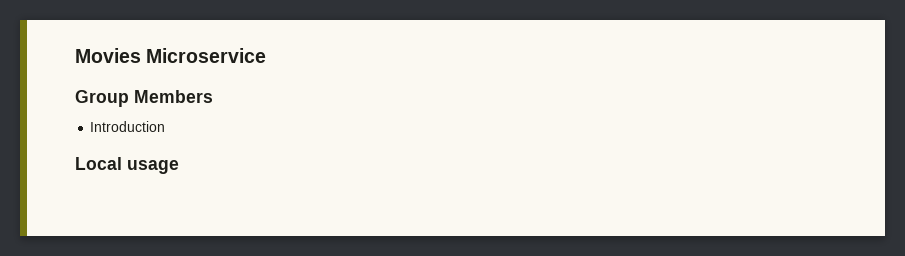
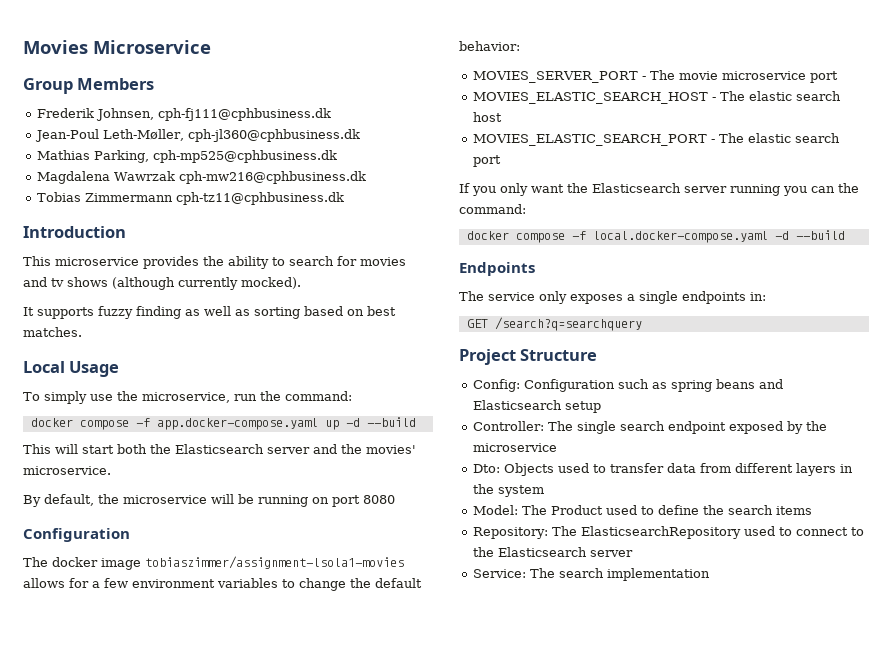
[90,121,166,132] [75,157,179,174] Introduction // Local usage -> [37,108,332,121] [35,129,361,142] [37,150,338,163] [37,171,367,184] [37,192,345,205] [23,226,126,238] [23,256,406,269] [23,277,301,290] [23,306,396,319] [23,327,82,337] [23,361,120,377] [23,391,352,404] [30,417,416,430] [23,444,416,454] [23,466,111,475] [23,494,395,507] [23,528,130,542] [23,556,404,570] [23,578,422,591] [459,41,520,51] [473,70,839,83] [473,91,842,104] [473,112,503,122] [473,133,841,146] [473,155,502,167] [459,183,859,196] [459,204,526,214] [466,230,845,243] [459,262,535,276] [459,291,766,304] [466,317,642,331] [459,349,598,365] [473,379,784,392] [473,400,602,413] [473,421,828,434] [473,443,558,452] [473,463,854,476] [473,484,545,497] [473,505,813,515] [473,526,865,539] [473,547,634,557] [473,568,711,581] Frederik Johnsen, cph-fj111@cphbusiness.dk // Jean-Poul Leth-Møller, cph-jl360@cphbusiness.dk // Mathias Parking, cph-mp525@cphbusiness.dk // Magdalena Wawrzak cph-mw216@cphbusiness.dk // Tobias Zimmermann cph-tz11@cphbusiness.dk // Introduction // This microservice provides the ability to search for movies and tv shows (although currently mocked). // It supports fuzzy finding as well as sorting based on best matches. // Local Usage // To simply use the microservice, run the command: // docker compose -f app.docker-compose.yaml up -d --build // This will start both the Elasticsearch server and the movies' microservice. // By default, the microservice will be running on port 8080 // Configuration // The docker image tobiaszimmer/assignment-lsola1-movies allows for a few environment variables to change the default behavior: // MOVIES_SERVER_PORT - The movie microservice port // MOVIES_ELASTIC_SEARCH_HOST - The elastic search host // MOVIES_ELASTIC_SEARCH_PORT - The elastic search port // If you only want the Elasticsearch server running you can the command: // docker compose -f local.docker-compose.yaml -d --build // Endpoints // The service only exposes a single endpoints in: // GET /search?q=searchquery // Project Structure // Config: Configuration such as spring beans and Elasticsearch setup // Controller: The single search endpoint exposed by the microservice // Dto: Objects used to transfer data from different layers in the system // Model: The Product used to define the search items // Repository: The ElasticsearchRepository used to connect to the Elasticsearch server // Service: The search implementation

